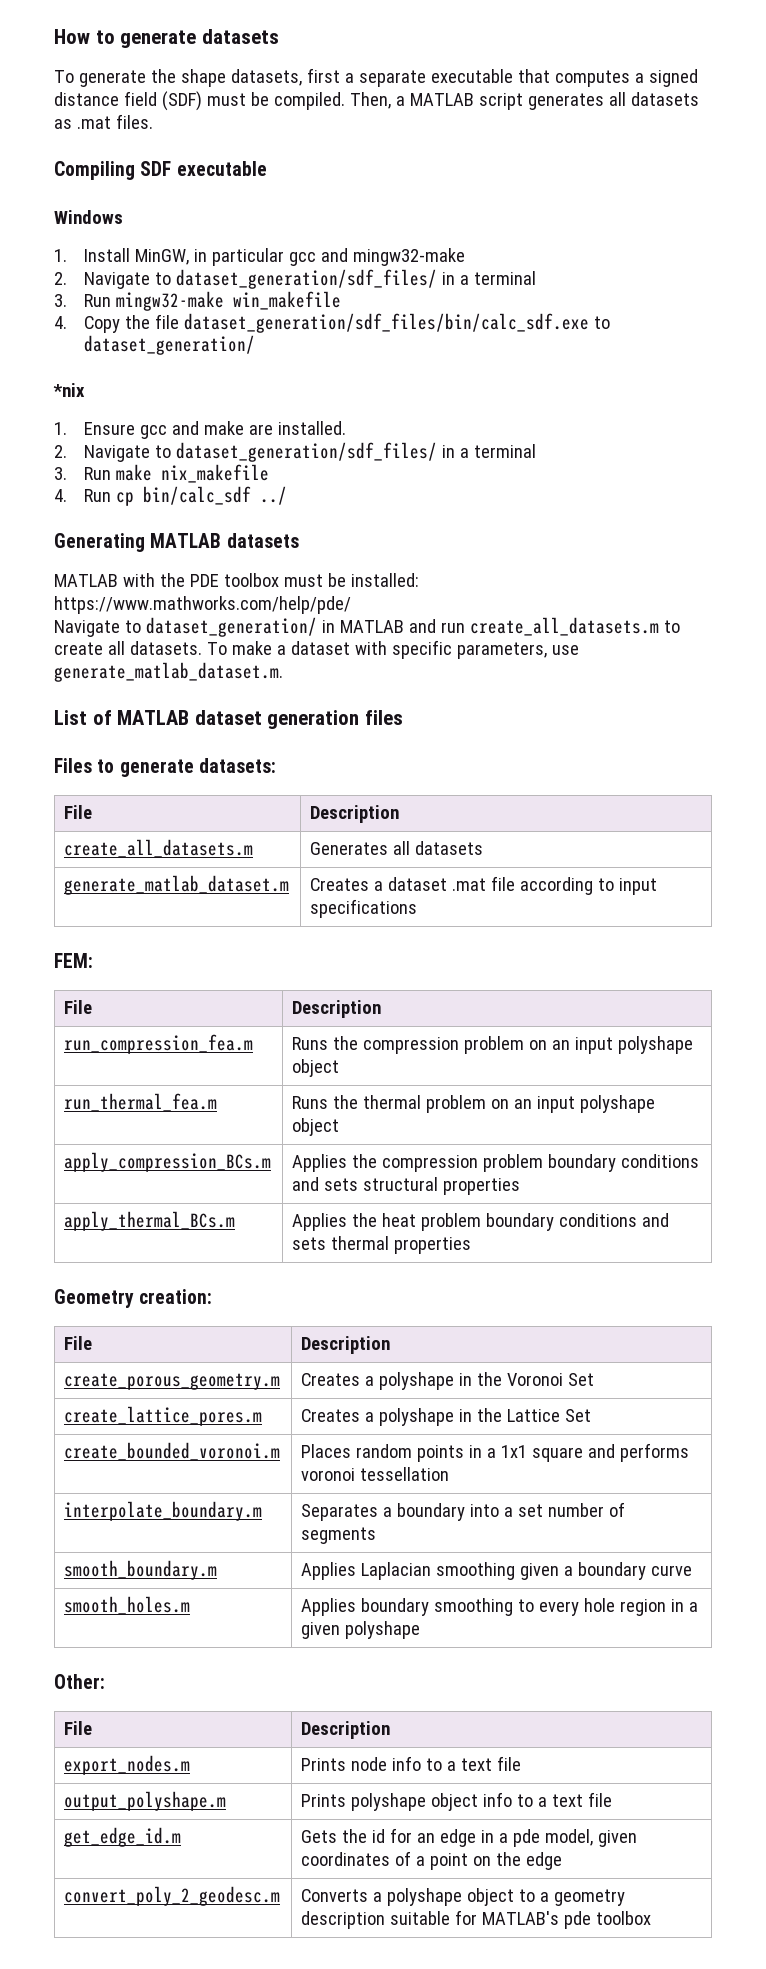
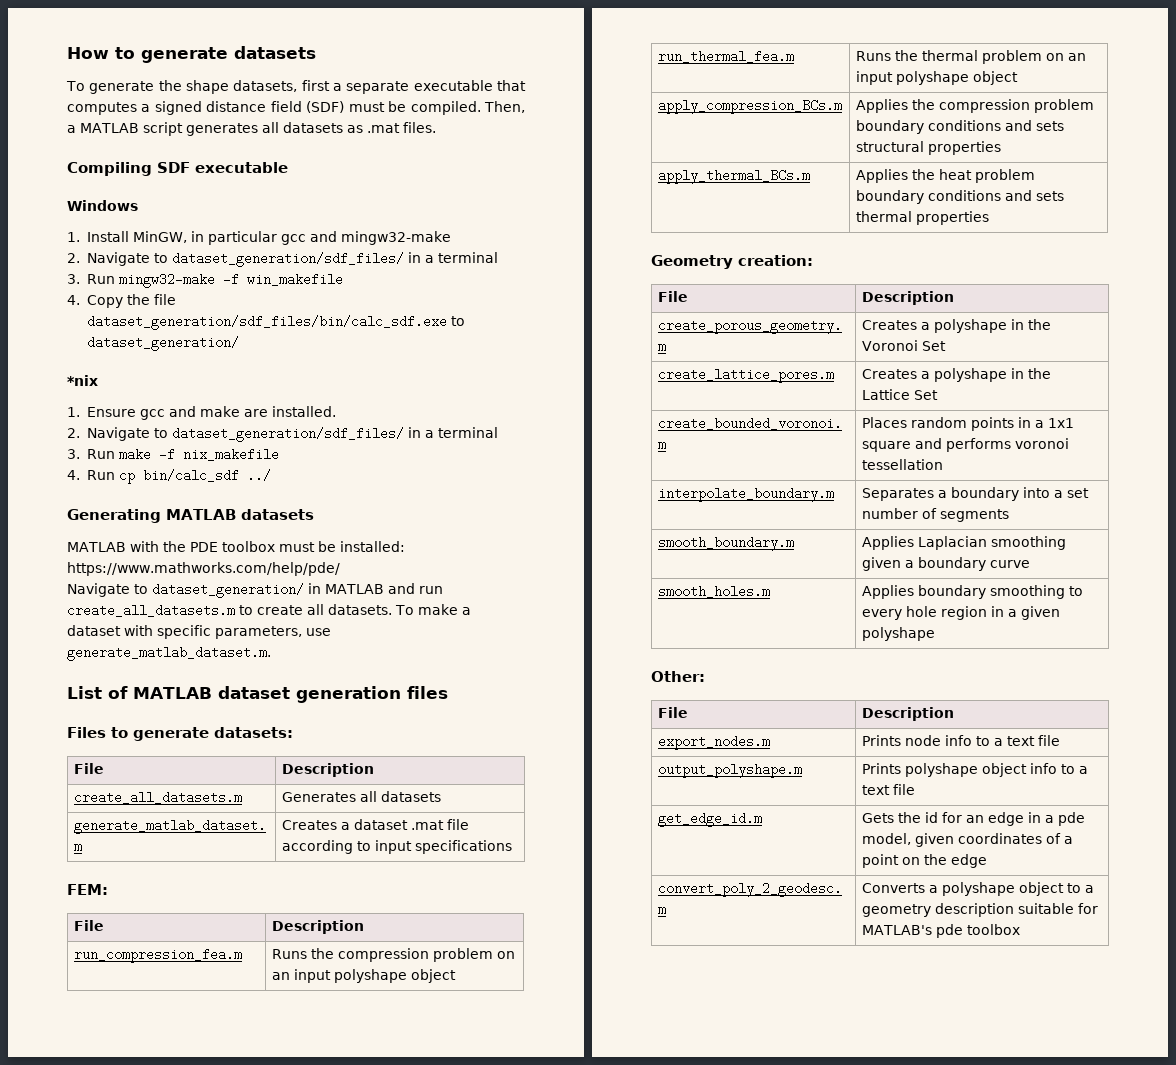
(225, 301) none -> [222,273,239,286] -f
(153, 472) none -> [158,448,175,461] -f

